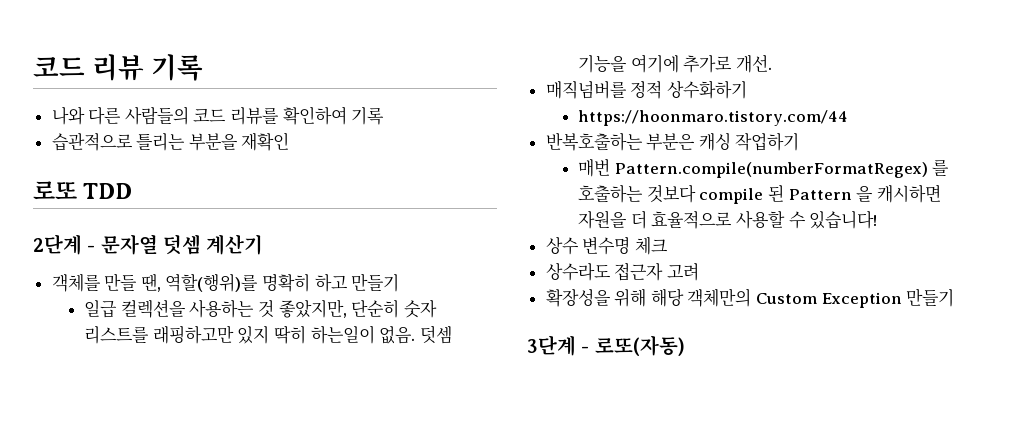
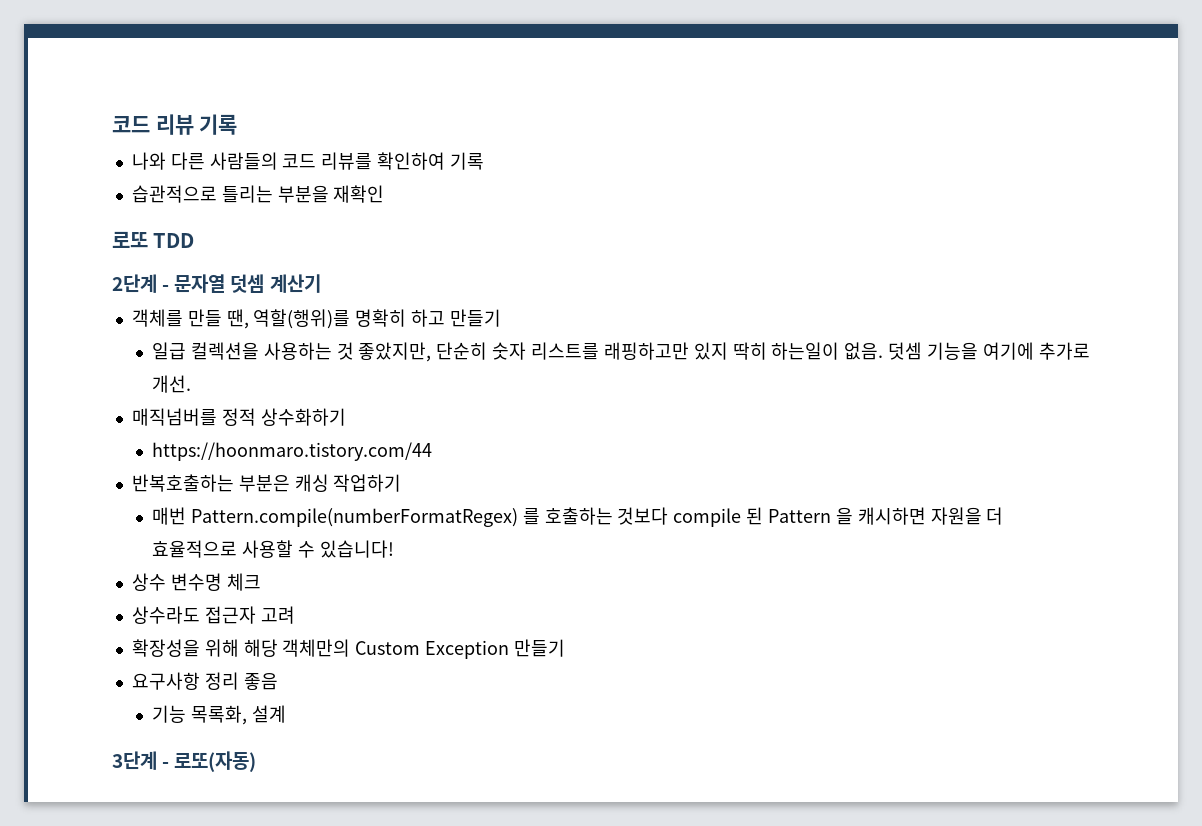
(955, 297) none -> [131,672,278,690] [151,705,286,725] // 요구사항 정리 좋음 // 기능 목록화, 설계

